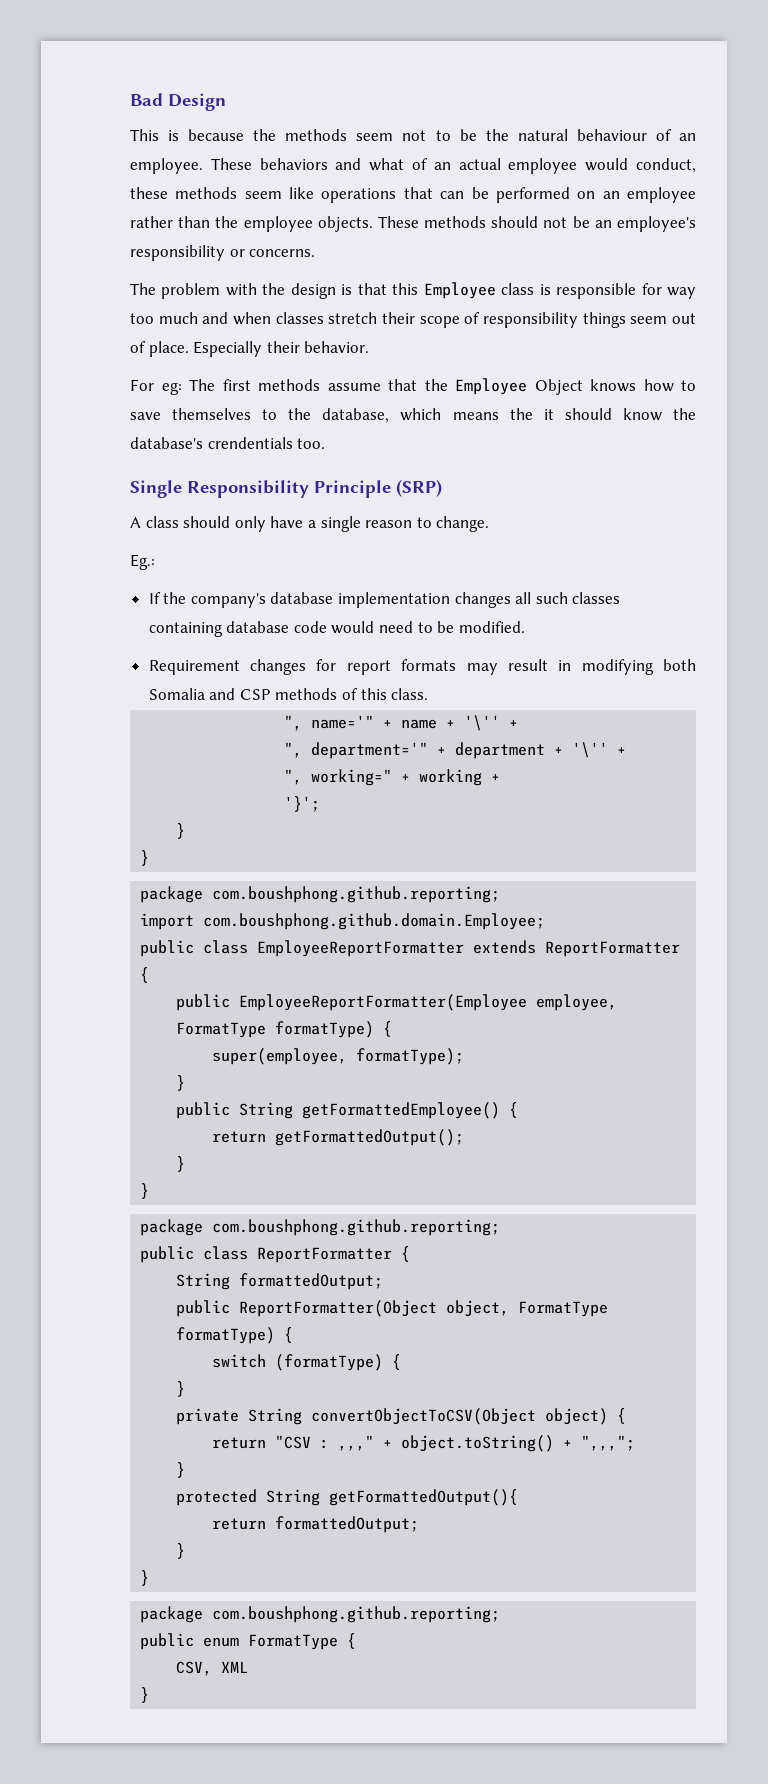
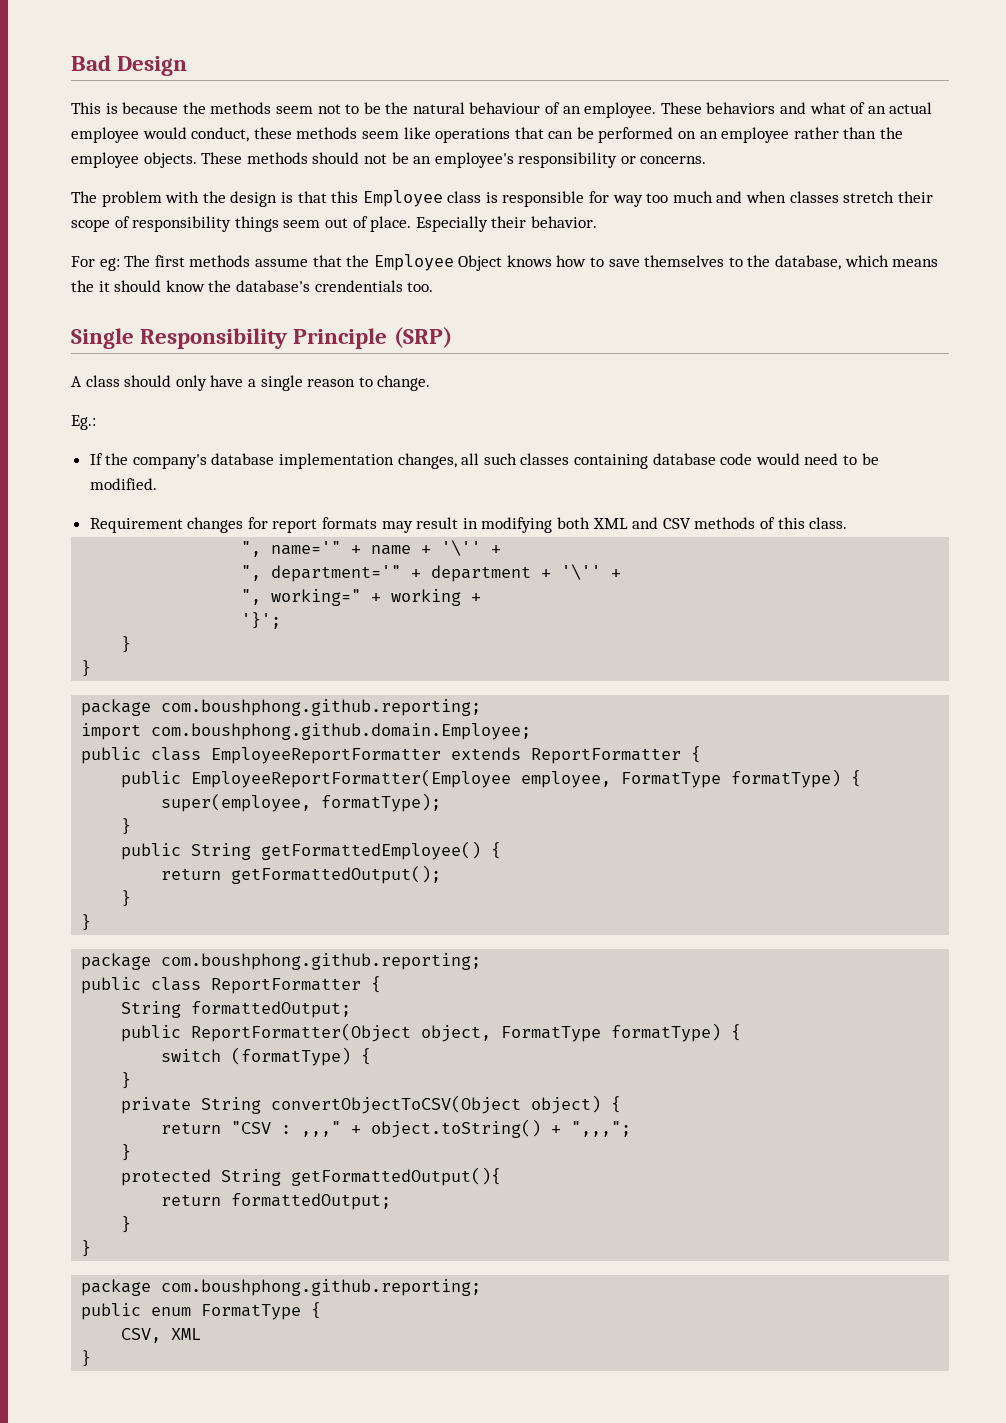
[454,592,511,608] changes -> [397,453,457,469] changes,
[148,688,271,700] Somalia and CSP -> [592,517,691,529] XML and CSV

